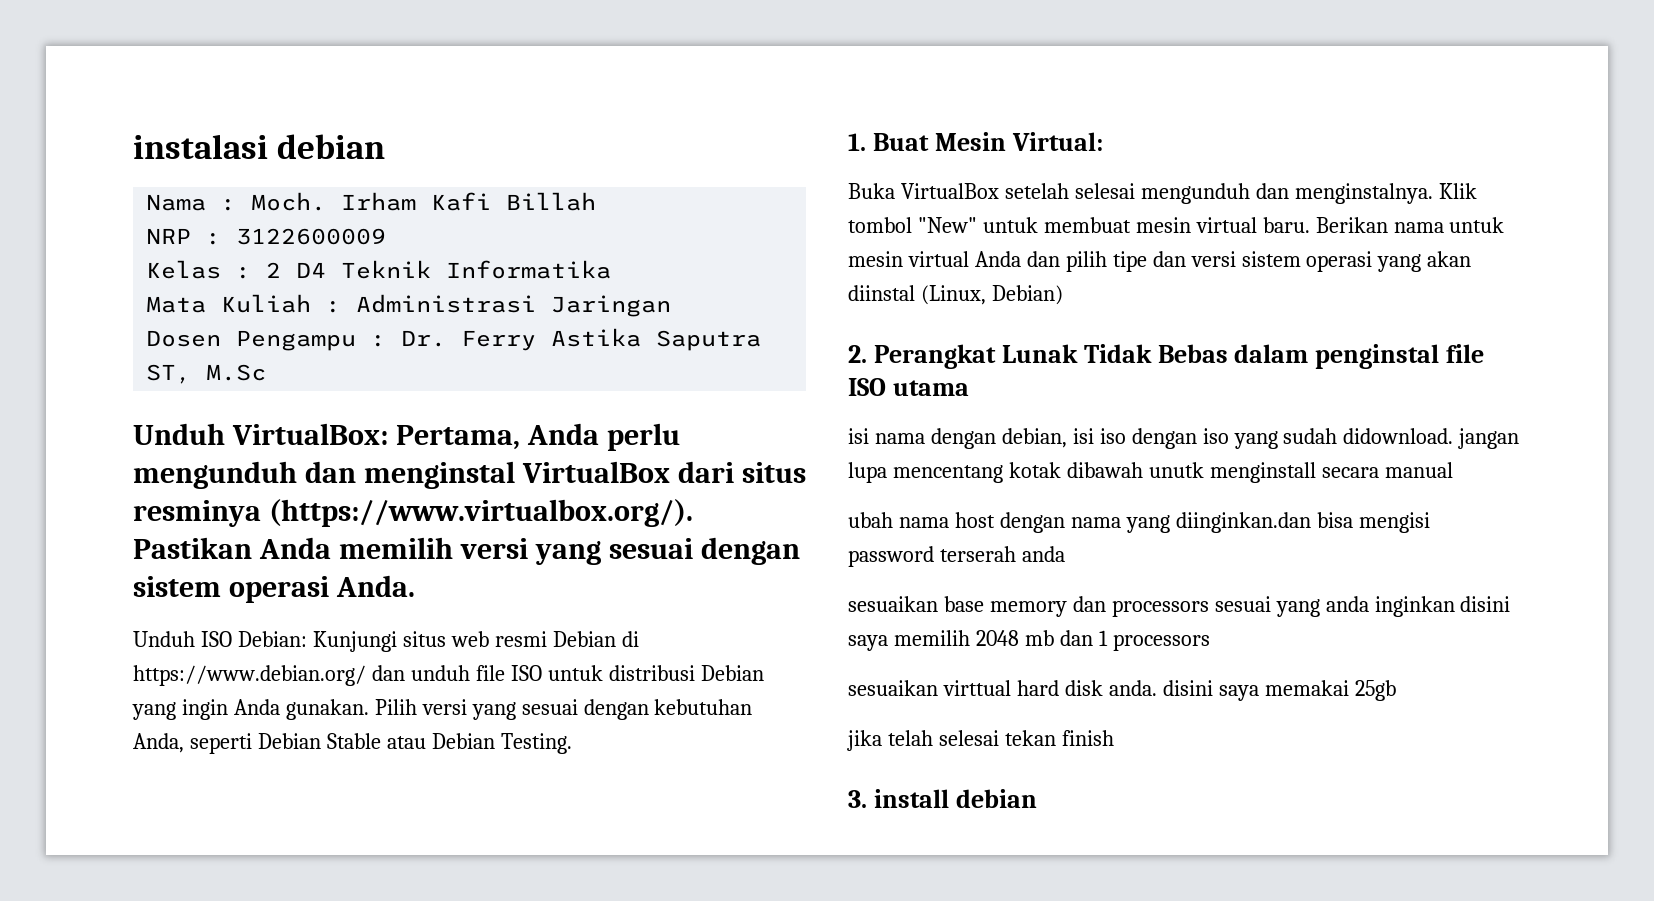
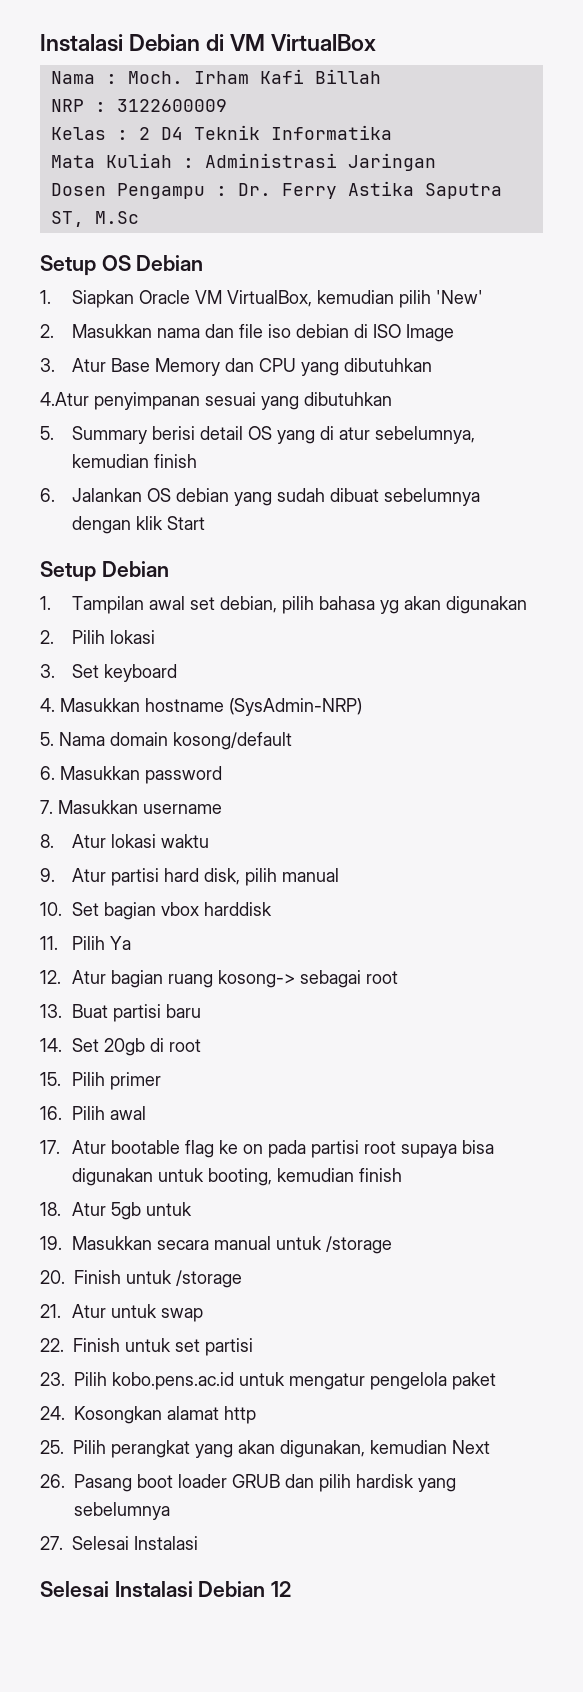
[133,134,386,159] instalasi debian -> [40,34,377,52] Instalasi Debian di VM VirtualBox
[133,423,680,451] [133,461,806,489] [133,499,693,527] [133,537,800,565] [133,575,415,603] [133,631,639,652] [133,665,764,686] [132,699,753,720] [133,733,572,754] [848,132,1103,151] [848,183,1477,204] [848,217,1505,233] [848,251,1472,272] [848,285,1063,305] [848,344,1485,369] [848,378,969,396] [848,428,1520,449] [848,462,1453,483] [848,512,1430,533] [848,546,1065,567] [848,596,1511,617] [848,630,1210,651] [848,680,1396,701] [847,730,1114,751] [848,789,1037,808] Unduh VirtualBox: Pertama, Anda perlu mengunduh dan menginstal VirtualBox dari situs resminya (https://www.virtualbox.org/). Pastikan Anda memilih versi yang sesuai dengan sistem operasi Anda. // Unduh ISO Debian: Kunjungi situs web resmi Debian di https://www.debian.org/ dan unduh file ISO untuk distribusi Debian yang ingin Anda gunakan. Pilih versi yang sesuai dengan kebutuhan Anda, seperti Debian Stable atau Debian Testing. // 1. Buat Mesin Virtual: // Buka VirtualBox setelah selesai mengunduh dan menginstalnya. Klik tombol "New" untuk membuat mesin virtual baru. Berikan nama untuk mesin virtual Anda dan pilih tipe dan versi sistem operasi yang akan diinstal (Linux, Debian) // 2. Perangkat Lunak Tidak Bebas dalam penginstal file ISO utama // isi nama dengan debian, isi iso dengan iso yang sudah didownload. jangan lupa mencentang kotak dibawah unutk menginstall secara manual // ubah nama host dengan nama yang diinginkan.dan bisa mengisi password terserah anda // sesuaikan base memory dan processors sesuai yang anda inginkan disini saya memilih 2048 mb dan 1 processors // sesuaikan virttual hard disk anda. disini saya memakai 25gb // jika telah selesai tekan finish // 3. install debian -> [40,255,204,276] [40,290,484,308] [40,324,455,342] [40,358,433,376] [40,392,392,410] [40,426,476,444] [72,454,198,468] [40,488,481,506] [72,516,206,534] [40,561,169,582] [40,596,528,614] [40,630,156,644] [40,664,178,682] [40,698,362,716] [40,732,292,750] [40,766,222,784] [40,800,222,814] [40,834,210,848] [40,868,340,886] [40,902,273,920] [40,936,132,950] [40,970,399,988] [40,1004,202,1022] [40,1038,202,1056] [40,1072,162,1090] [40,1106,147,1120] [40,1140,495,1158] [72,1168,403,1186] [40,1202,193,1220] [40,1236,393,1254] [40,1270,242,1288] [40,1304,204,1322] [40,1338,253,1356] [40,1372,496,1390] [40,1406,256,1424] [40,1440,490,1458] [40,1474,456,1492] [74,1502,170,1520] [40,1536,199,1550] [40,1581,292,1597] Setup OS Debian // 1. Siapkan Oracle VM VirtualBox, kemudian pilih 'New' // 2. Masukkan nama dan file iso debian di ISO Image // 3. Atur Base Memory dan CPU yang dibutuhkan // 4.Atur penyimpanan sesuai yang dibutuhkan // 5. Summary berisi detail OS yang di atur sebelumnya, kemudian finish // 6. Jalankan OS debian yang sudah dibuat sebelumnya dengan klik Start // Setup Debian // 1. Tampilan awal set debian, pilih bahasa yg akan digunakan // 2. Pilih lokasi // 3. Set keyboard // 4. Masukkan hostname (SysAdmin-NRP) // 5. Nama domain kosong/default // 6. Masukkan password // 7. Masukkan username // 8. Atur lokasi waktu // 9. Atur partisi hard disk, pilih manual // 10. Set bagian vbox harddisk // 11. Pilih Ya // 12. Atur bagian ruang kosong-> sebagai root // 13. Buat partisi baru // 14. Set 20gb di root // 15. Pilih primer // 16. Pilih awal // 17. Atur bootable flag ke on pada partisi root supaya bisa digunakan untuk booting, kemudian finish // 18. Atur 5gb untuk // 19. Masukkan secara manual untuk /storage // 20. Finish untuk /storage // 21. Atur untuk swap // 22. Finish untuk set partisi // 23. Pilih kobo.pens.ac.id untuk mengatur pengelola paket // 24. Kosongkan alamat http // 25. Pilih perangkat yang akan digunakan, kemudian Next // 26. Pasang boot loader GRUB dan pilih hardisk yang sebelumnya // 27. Selesai Instalasi // Selesai Instalasi Debian 12

